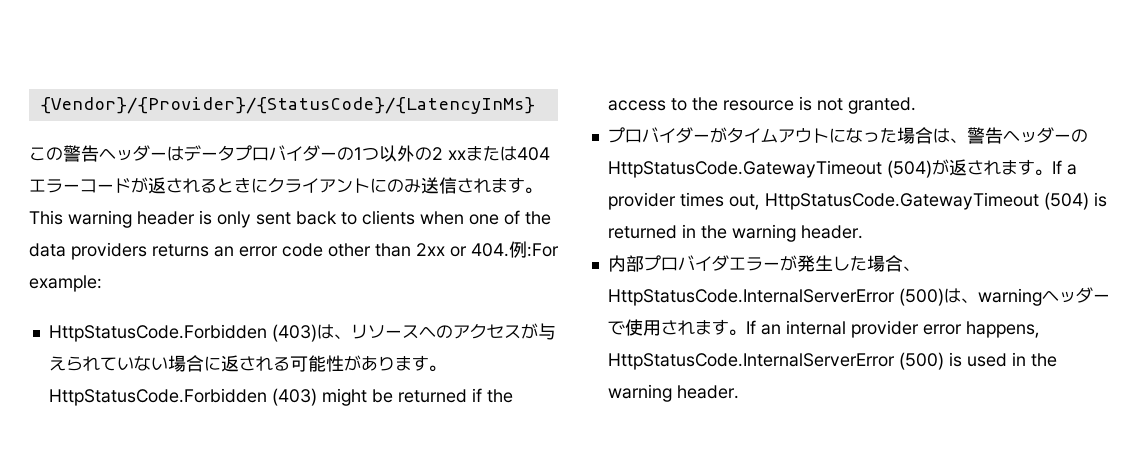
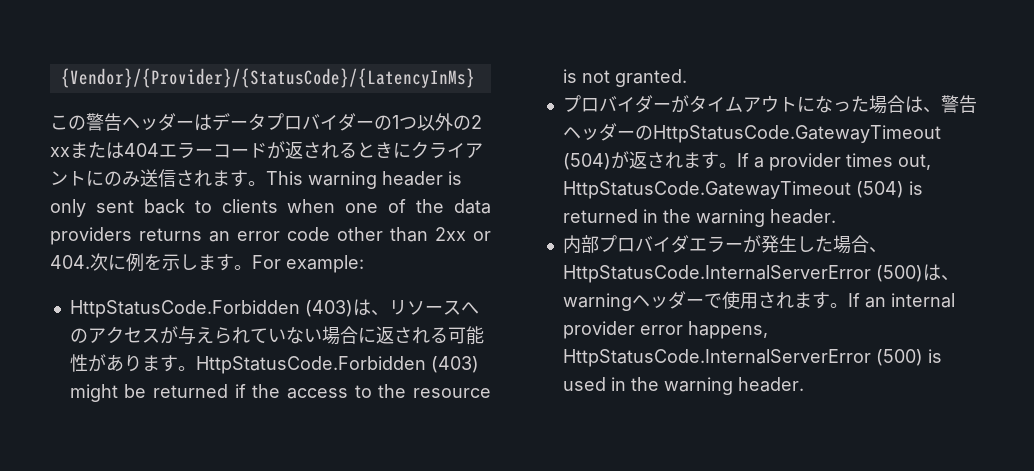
[509,241,559,258] 例:For -> [90,253,281,272] 次に例を示します。For

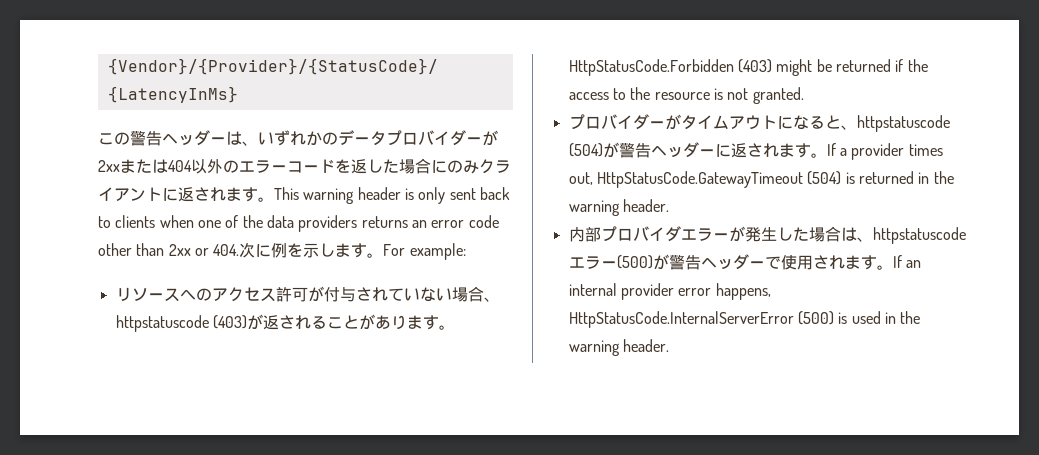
(212, 122) none -> [242,130,338,146] 、いずれかの
[374,113,482,131] [50,147,70,157] の1つ以外の2 xx -> [482,130,498,146] [98,160,120,172] が2xx
(159, 150) none -> [191,159,239,174] 以外の
[267,141,411,159] が返されるときに -> [335,158,479,174] を返した場合にのみ
[104,169,176,187] のみ送信 -> [178,187,194,202] 返
[69,299,389,318] HttpStatusCode.Forbidden (403)は、 -> (466, 251) none
[159,326,232,345] が与えら -> [275,286,372,302] 許可が付与さ
[357,326,484,345] [69,354,88,372] に返される可能性 -> [483,297,500,302] [115,314,359,332] 、httpstatuscode (403)が返されること
[832,95,977,114] [562,123,941,143] [562,151,629,170] った場合は、警告ヘッダーのHttpStatusCode.GatewayTimeout (504)が -> [808,115,950,132] [568,142,731,158] ると、httpstatuscode (504)が警告ヘッダーに
[868,247,887,253] [562,264,959,283] [562,293,632,311] 、HttpStatusCode.InternalServerError (500)は、warning -> [840,227,966,244] [568,254,701,270] は、httpstatuscodeエラー(500)が警告

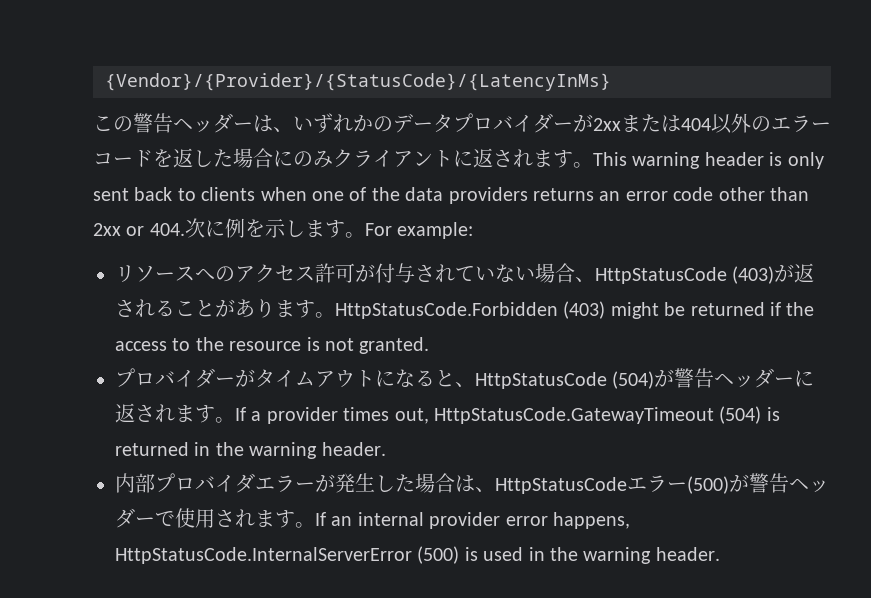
[115,315,209,332] httpstatuscode -> [595,267,727,284] HttpStatusCode
[856,115,950,132] httpstatuscode -> [475,372,607,389] HttpStatusCode
[872,227,966,244] httpstatuscode -> [495,477,627,494] HttpStatusCode

